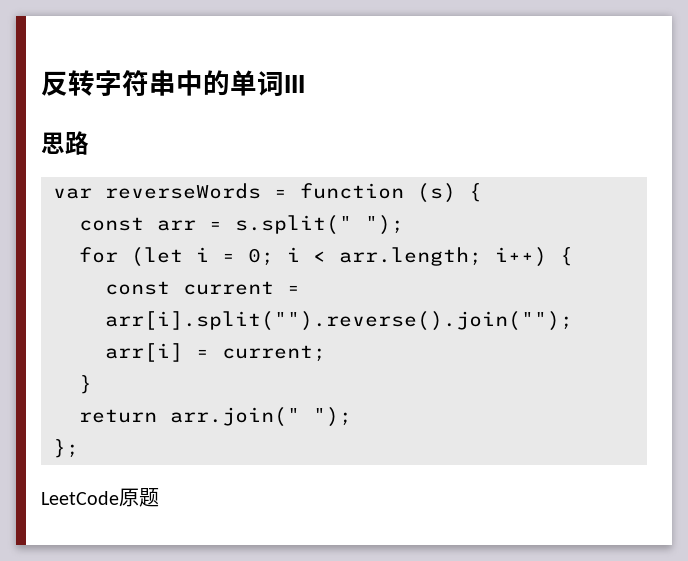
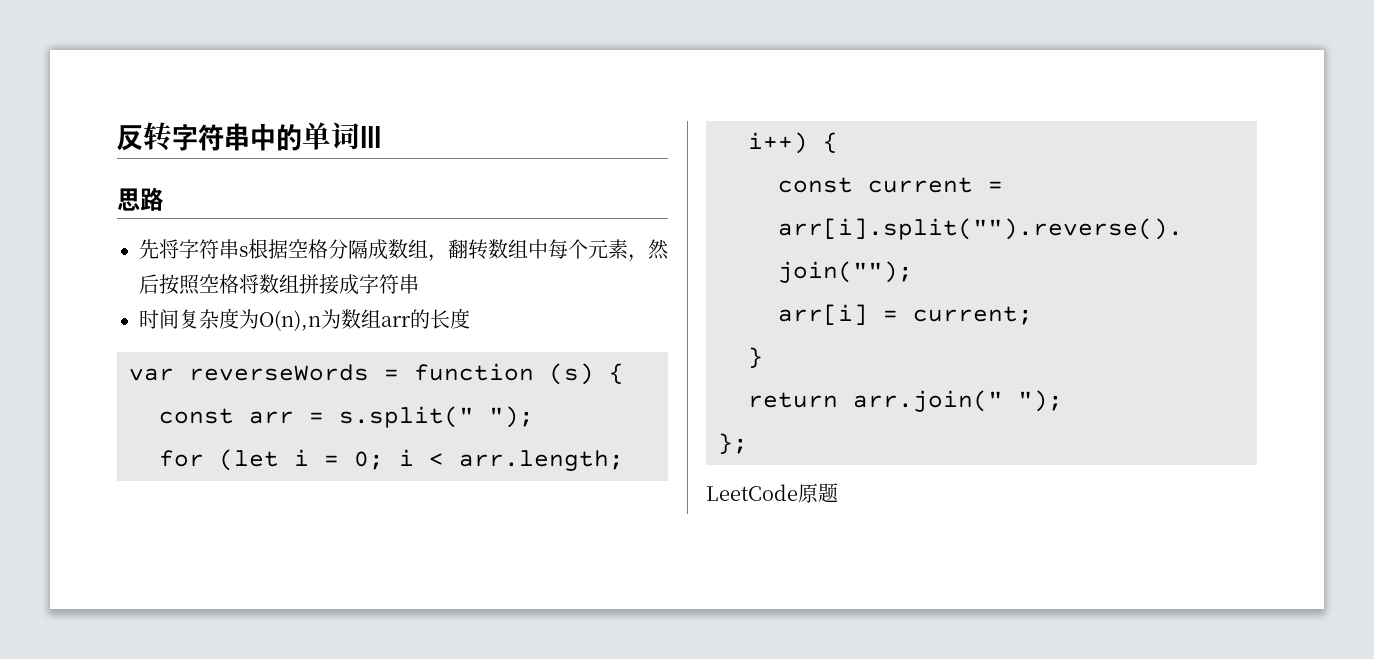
(89, 143) none -> [139,239,669,262] [139,274,419,295] [139,308,470,331] // 先将字符串s根据空格分隔成数组，翻转数组中每个元素，然后按照空格将数组拼接成字符串 // 时间复杂度为O(n),n为数组arr的长度

